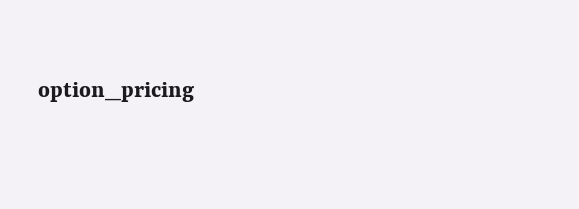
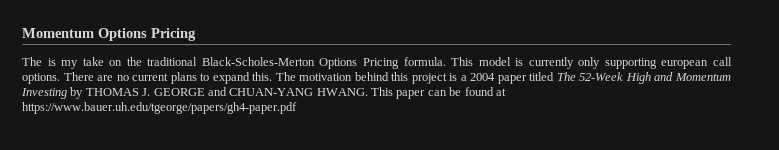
[38,82,194,102] option_pricing -> [22,28,196,41] [22,57,732,69] [22,72,731,84] [21,87,506,99] [22,102,297,114] Momentum Options Pricing // The is my take on the traditional Black-Scholes-Merton Options Pricing formula. This model is currently only supporting european call options. There are no current plans to expand this. The motivation behind this project is a 2004 paper titled The 52-Week High and Momentum Investing by THOMAS J. GEORGE and CHUAN-YANG HWANG. This paper can be found at https://www.bauer.uh.edu/tgeorge/papers/gh4-paper.pdf

